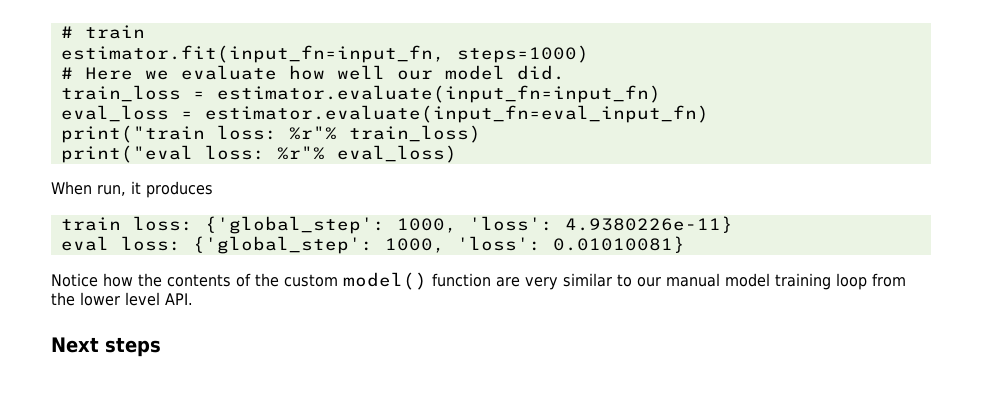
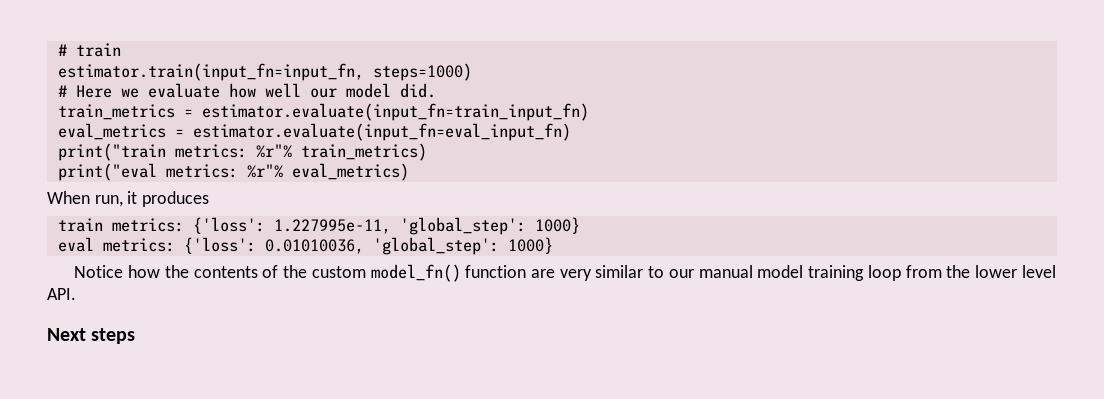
[60,45,445,63] estimator.fit(input_fn=input_fn, -> [57,63,364,81] estimator.train(input_fn=input_fn,
[60,85,661,103] [60,105,169,122] train_loss = estimator.evaluate(input_fn=input_fn) // eval_loss -> [57,103,589,121] [57,123,166,140] train_metrics = estimator.evaluate(input_fn=train_input_fn) // eval_metrics
[216,125,481,143] [60,145,457,163] loss: %r"% train_loss) // print("eval loss: %r"% eval_loss) -> [174,143,427,161] [57,163,409,181] metrics: %r"% train_metrics) // print("eval metrics: %r"% eval_metrics)
[132,216,733,234] [60,236,685,254] loss: {'global_step': 1000, 'loss': 4.9380226e-11} // eval loss: {'global_step': 1000, 'loss': 0.01010081} -> [111,217,580,235] [57,237,553,255] metrics: {'loss': 1.227995e-11, 'global_step': 1000} // eval metrics: {'loss': 0.01010036, 'global_step': 1000}
[343,272,427,290] model() -> [370,264,461,282] model_fn()

